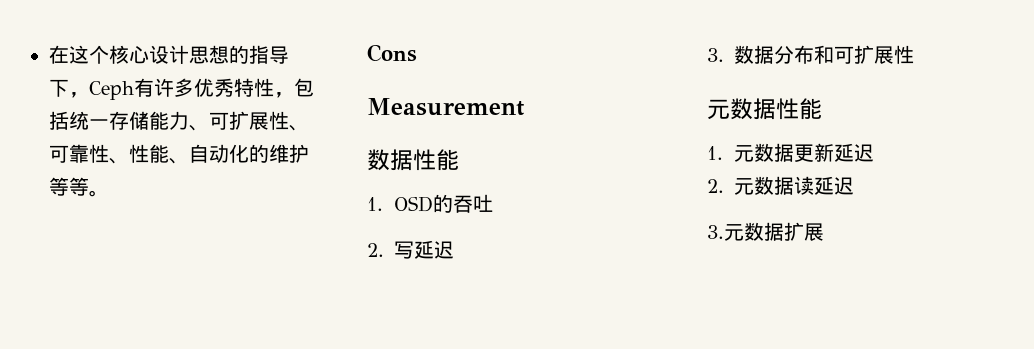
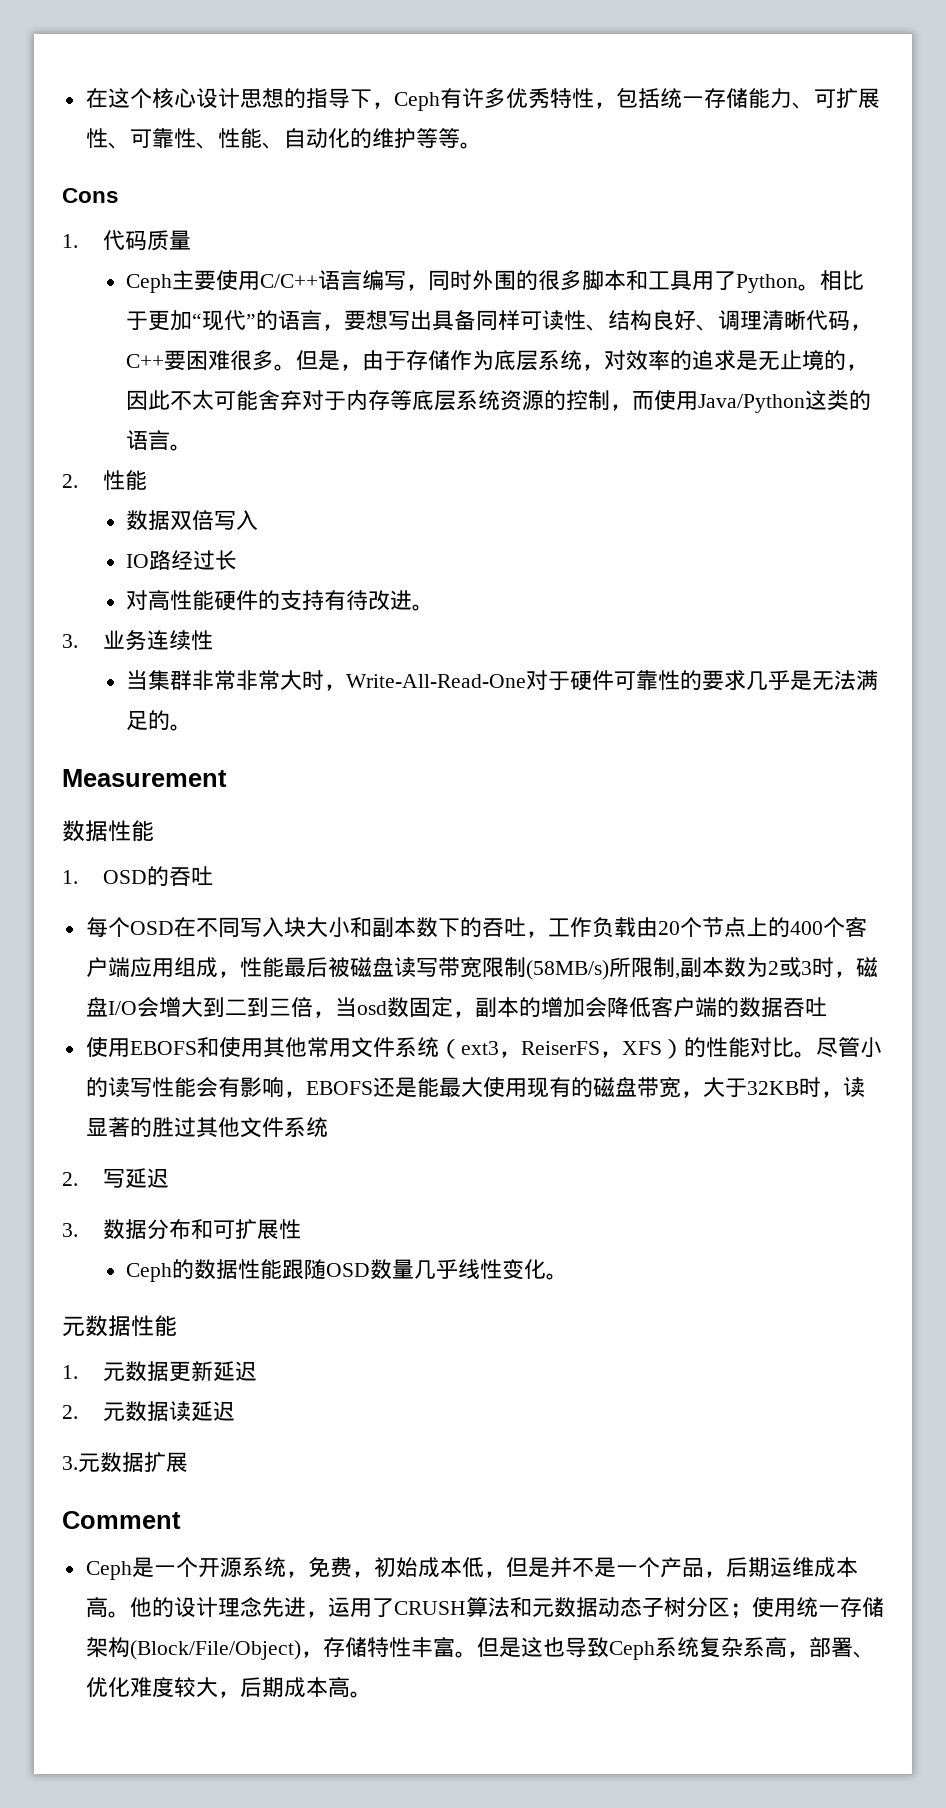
(417, 53) none -> [62,230,191,251] [126,270,865,293] [126,310,873,331] [126,350,869,371] [126,390,872,413] [126,430,193,451] [62,470,147,490] [126,510,259,531] [126,550,238,570] [126,590,435,611] [62,630,213,651] [126,670,879,691] [126,710,193,731] // 1.代码质量 // Ceph主要使用C/C++语言编写，同时外围的很多脚本和工具用了Python。相比于更加“现代”的语言，要想写出具备同样可读性、结构良好、调理清晰代码，C++要困难很多。但是，由于存储作为底层系统，对效率的追求是无止境的，因此不太可能舍弃对于内存等底层系统资源的控制，而使用Java/Python这类的语言。 // 2.性能 // 数据双倍写入 // IO路经过长 // 对高性能硬件的支持有待改进。 // 3.业务连续性 // 当集群非常非常大时，Write-All-Read-One对于硬件可靠性的要求几乎是无法满足的。
(494, 203) none -> [85,917,867,938] [85,957,878,980] [85,997,827,1018] [85,1037,882,1059] [85,1076,865,1098] [85,1117,328,1138] // 每个OSD在不同写入块大小和副本数下的吞吐，工作负载由20个节点上的400个客户端应用组成，性能最后被磁盘读写带宽限制(58MB/s)所限制,副本数为2或3时，磁盘I/O会增大到二到三倍，当osd数固定，副本的增加会降低客户端的数据吞吐 // 使用EBOFS和使用其他常用文件系统（ext3，ReiserFS，XFS）的性能对比。尽管小的读写性能会有影响，EBOFS还是能最大使用现有的磁盘带宽，大于32KB时，读显著的胜过其他文件系统
(915, 54) none -> [126,1259,569,1282] // Ceph的数据性能跟随OSD数量几乎线性变化。
(824, 232) none -> [62,1511,181,1529] [85,1557,858,1580] [85,1597,884,1618] [85,1637,875,1660] [85,1677,372,1698] // Comment // Ceph是一个开源系统，免费，初始成本低，但是并不是一个产品，后期运维成本高。他的设计理念先进，运用了CRUSH算法和元数据动态子树分区；使用统一存储架构(Block/File/Object)，存储特性丰富。但是这也导致Ceph系统复杂系高，部署、优化难度较大，后期成本高。

